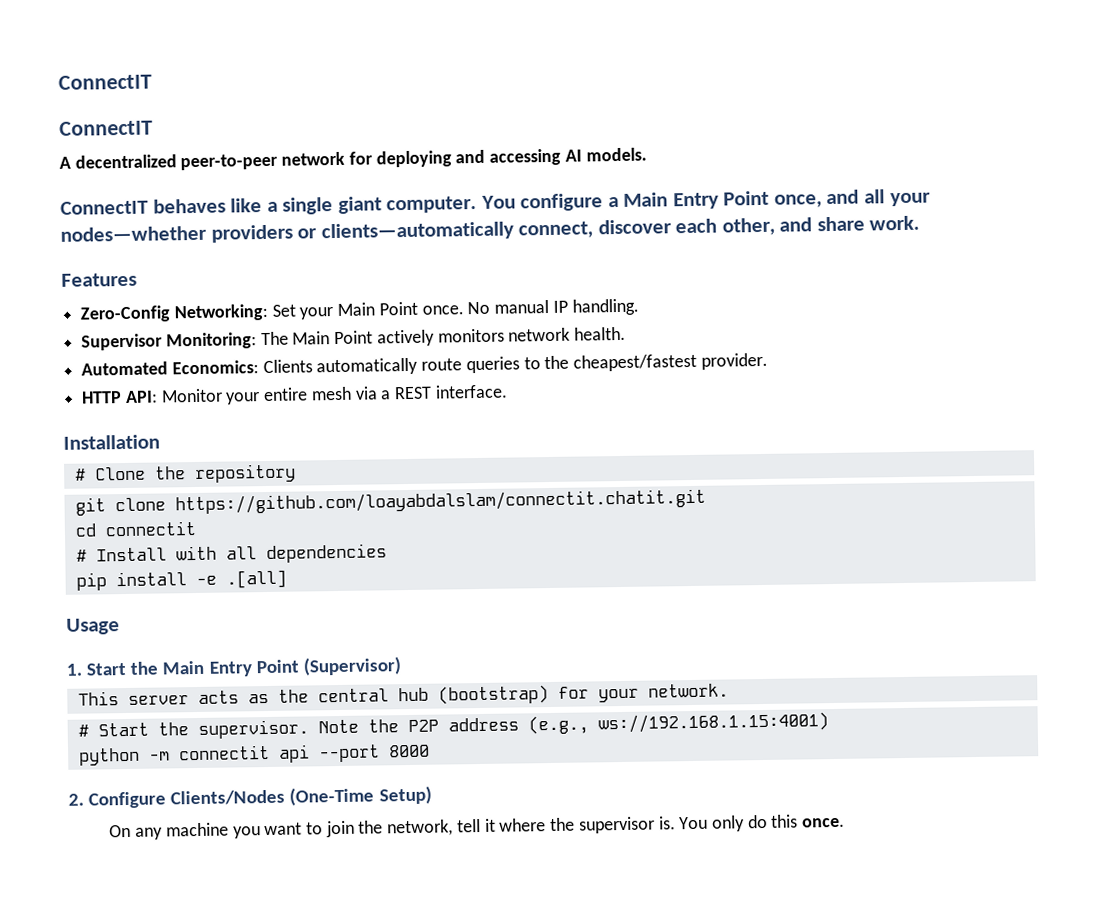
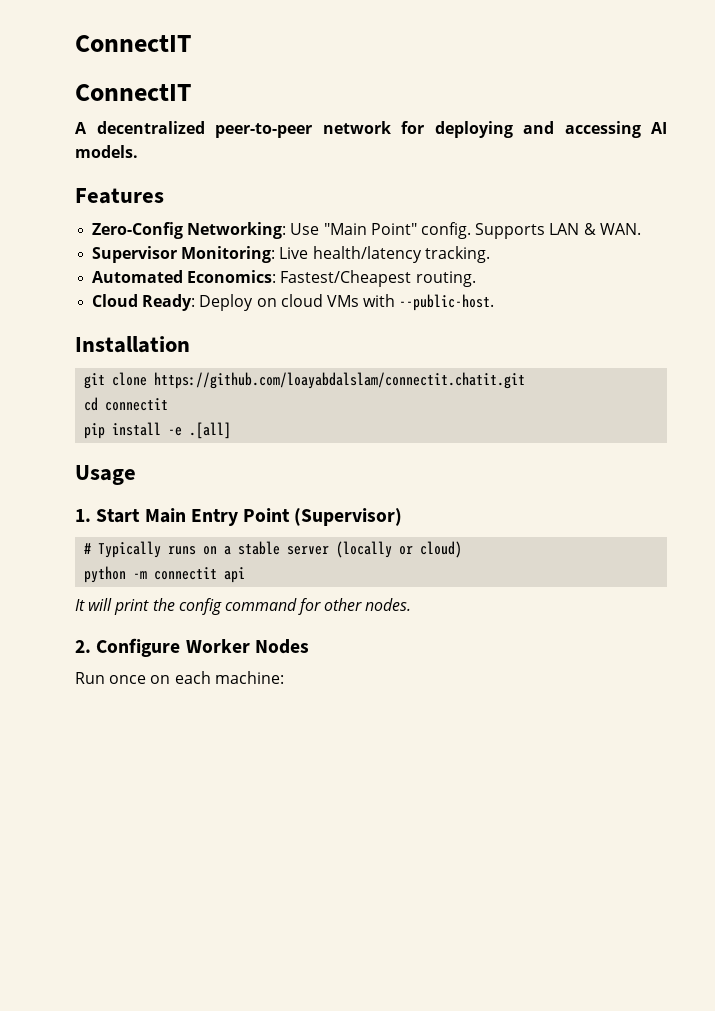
[60,189,931,215] [60,215,921,243] [61,272,137,287] [80,298,639,323] [81,326,627,351] [81,352,768,376] [81,384,508,405] [63,434,160,450] [74,463,296,484] ConnectIT behaves like a single giant computer. You configure a Main Entry Point once, and all your nodes—whether providers or clients—automatically connect, discover each other, and share work. // Features // Zero-Config Networking: Set your Main Point once. No manual IP handling. // Supervisor Monitoring: The Main Point actively monitors network health. // Automated Economics: Clients automatically route queries to the cheapest/fastest provider. // HTTP API: Monitor your entire mesh via a REST interface. // Installation // # Clone the repository -> [75,188,164,204] [92,222,641,239] [92,246,490,263] [92,270,476,287] [92,294,495,311] [75,336,190,353] Features // Zero-Config Networking: Use "Main Point" config. Supports LAN & WAN. // Supervisor Monitoring: Live health/latency tracking. // Automated Economics: Fastest/Cheapest routing. // Cloud Ready: Deploy on cloud VMs with --public-host. // Installation
[75,543,387,564] // # Install with all dependencies -> (169, 404) none
[130,661,159,675] the -> (141, 516) none
[77,683,729,706] [77,712,829,739] [78,744,430,766] [68,785,432,809] [109,814,846,840] This server acts as the central hub (bootstrap) for your network. // # Start the supervisor. Note the P2P address (e.g., ws://192.168.1.15:4001) // python -m connectit api --port 8000 // 2. Configure Clients/Nodes (One-Time Setup) // On any machine you want to join the network, tell it where the supervisor is. You only do this once. -> [84,541,463,558] [84,566,246,583] [75,598,412,615] [75,638,309,657] [75,671,284,684] # Typically runs on a stable server (locally or cloud) // python -m connectit api // It will print the config command for other nodes. // 2. Configure Worker Nodes // Run once on each machine:

